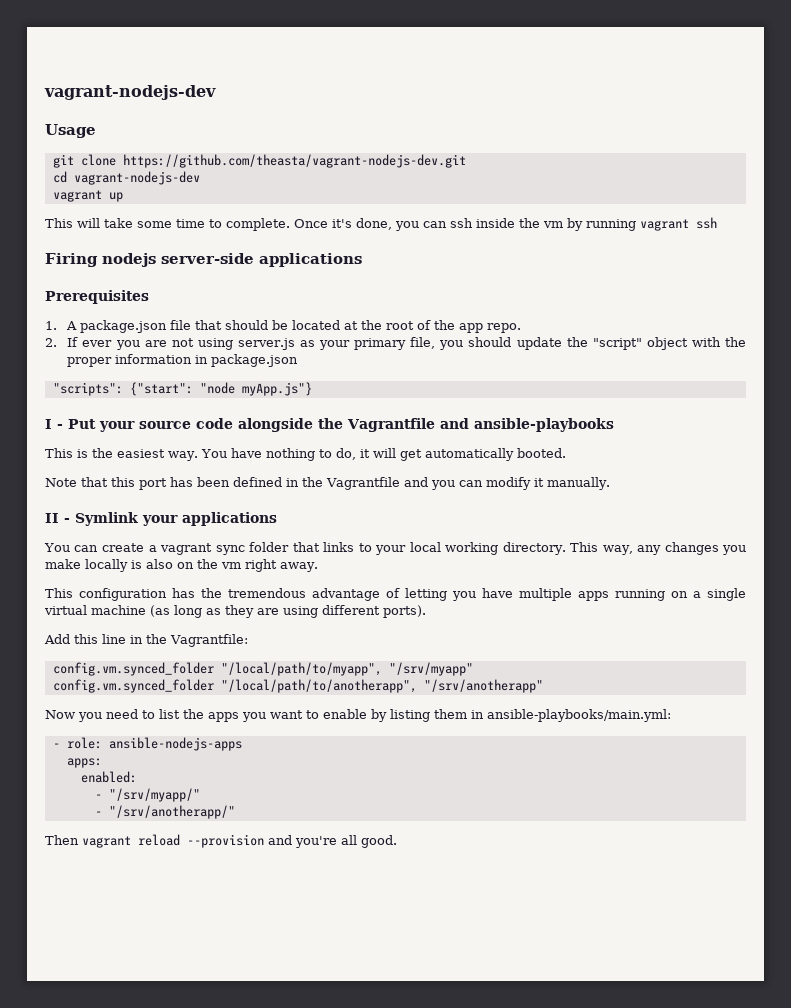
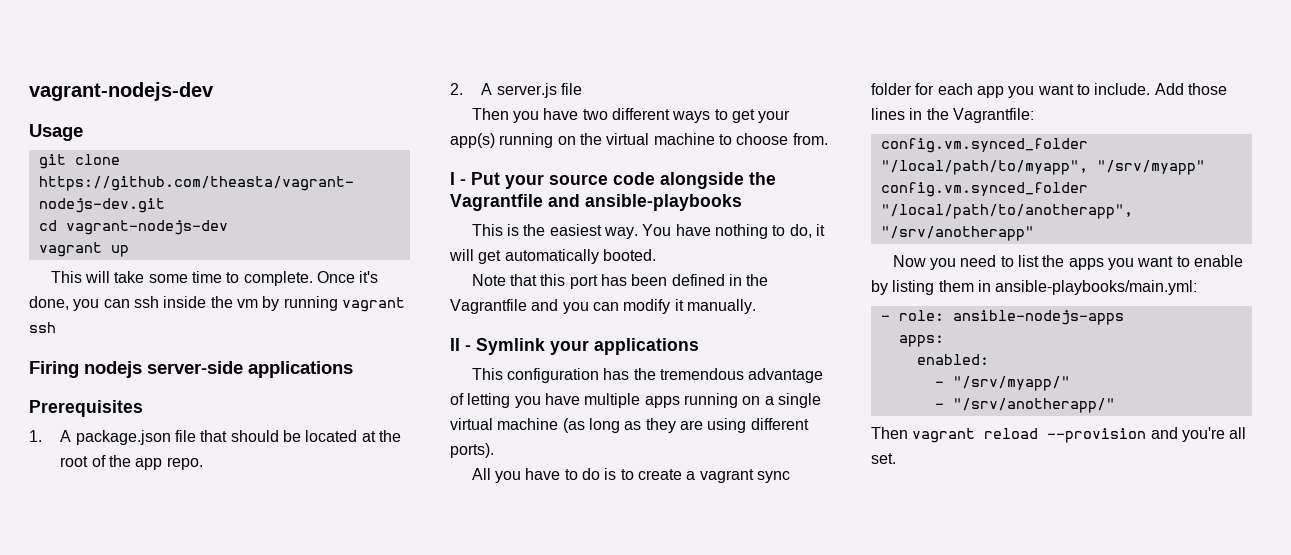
[67,337,747,350] [67,354,299,367] [52,382,312,396] If ever you are not using server.js as your primary file, you should update the "script" object with the proper information in package.json // "scripts": {"start": "node myApp.js"} -> [481,83,582,98] [471,108,791,123] [450,133,828,148] A server.js file // Then you have two different ways to get your app(s) running on the virtual machine to choose from.
[44,542,746,555] [45,559,318,572] // You can create a vagrant sync folder that links to your local working directory. This way, any changes you make locally is also on the vm right away. -> (699, 346) none
[44,634,126,644] Add this line -> [471,468,791,483] [871,83,1227,98] [871,108,905,120] All you have to do is to create a vagrant sync folder for each app you want to include. Add those lines
[361,835,397,848] good. -> [871,453,896,464] set.

